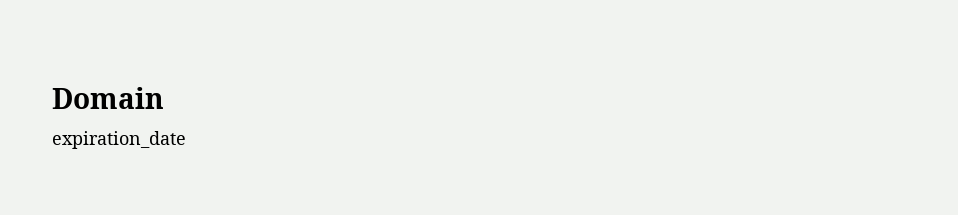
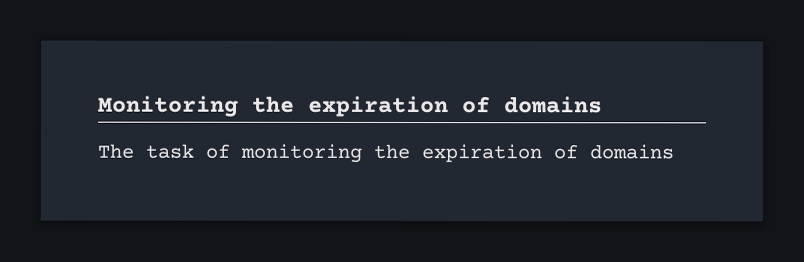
[52,87,164,109] [52,131,186,149] Domain // expiration_date -> [98,95,603,118] [97,143,674,163] Monitoring the expiration of domains // The task of monitoring the expiration of domains

